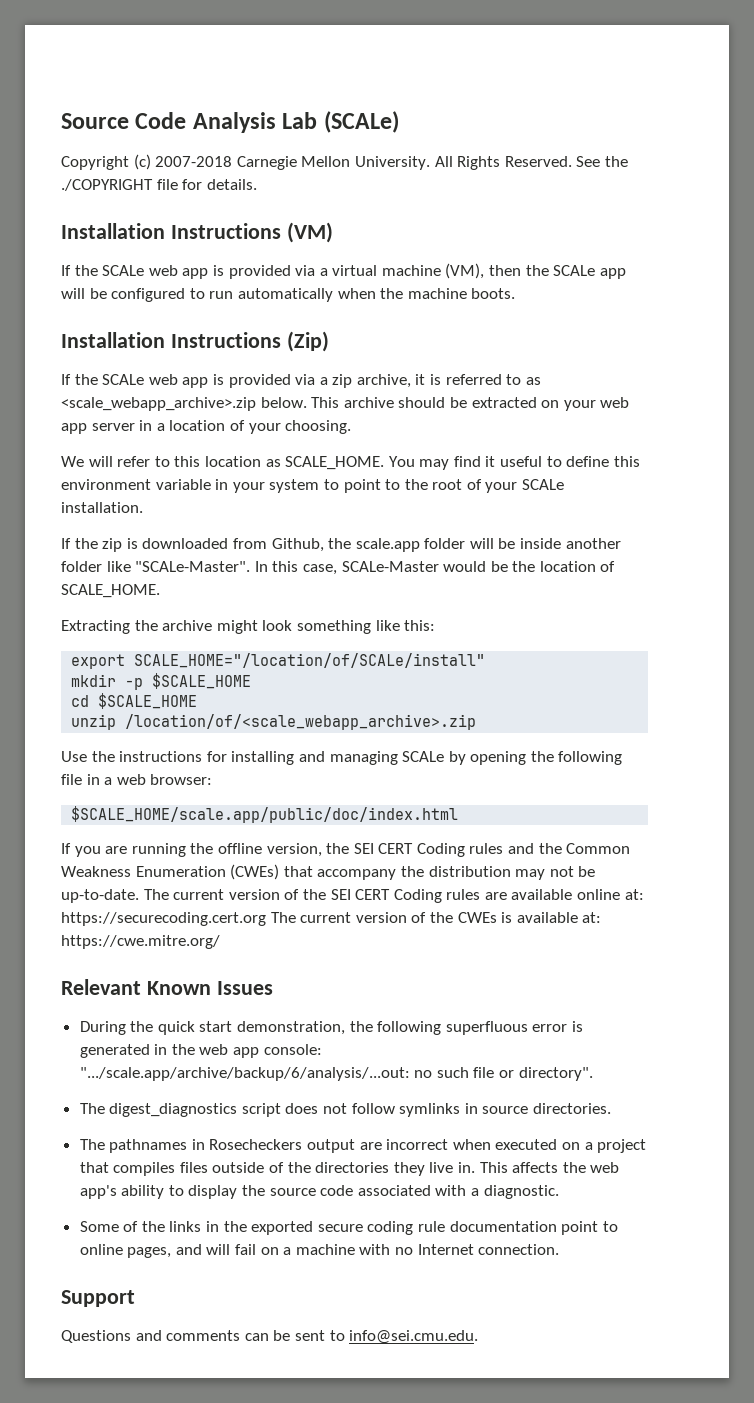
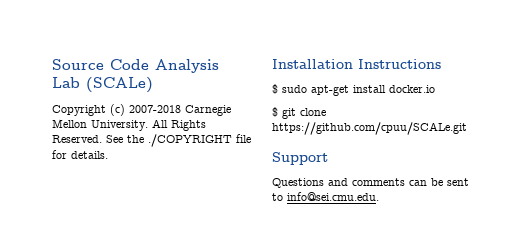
[286,222,333,243] [61,263,626,279] [61,288,516,302] [61,331,329,352] [61,374,541,388] [61,397,630,411] [61,420,352,434] [61,456,640,470] [61,479,565,493] [61,502,143,513] [61,538,621,552] [61,561,616,575] [61,584,160,598] [61,620,436,634] [71,653,486,669] [71,673,252,690] [71,693,198,709] [71,714,477,730] [61,751,623,765] [61,774,213,785] [71,806,459,823] [61,843,631,857] [61,864,596,880] [61,889,644,903] [61,912,602,926] [61,935,220,949] [61,979,273,995] [79,1021,584,1035] [79,1044,322,1058] [79,1067,593,1081] [79,1103,612,1117] [79,1139,647,1153] [79,1162,620,1176] [79,1185,559,1199] [79,1221,618,1235] [79,1244,560,1258] (VM) // If the SCALe web app is provided via a virtual machine (VM), then the SCALe app will be configured to run automatically when the machine boots. // Installation Instructions (Zip) // If the SCALe web app is provided via a zip archive, it is referred to as <scale_webapp_archive>.zip below. This archive should be extracted on your web app server in a location of your choosing. // We will refer to this location as SCALE_HOME. You may find it useful to define this environment variable in your system to point to the root of your SCALe installation. // If the zip is downloaded from Github, the scale.app folder will be inside another folder like "SCALe-Master". In this case, SCALe-Master would be the location of SCALE_HOME. // Extracting the archive might look something like this: // export SCALE_HOME="/location/of/SCALe/install" // mkdir -p $SCALE_HOME // cd $SCALE_HOME // unzip /location/of/<scale_webapp_archive>.zip // Use the instructions for installing and managing SCALe by opening the following file in a web browser: // $SCALE_HOME/scale.app/public/doc/index.html // If you are running the offline version, the SEI CERT Coding rules and the Common Weakness Enumeration (CWEs) that accompany the distribution may not be up-to-date. The current version of the SEI CERT Coding rules are available online at: https://securecoding.cert.org The current version of the CWEs is available at: https://cwe.mitre.org/ // Relevant Known Issues // During the quick start demonstration, the following superfluous error is generated in the web app console: ".../scale.app/archive/backup/6/analysis/...out: no such file or directory". // The digest_diagnostics script does not follow symlinks in source directories. // The pathnames in Rosecheckers output are incorrect when executed on a project that compiles files outside of the directories they live in. This affects the web app's ability to display the source code associated with a diagnostic. // Some of the links in the exported secure coding rule documentation point to online pages, and will fail on a machine with no Internet connection. -> [272,84,435,96] [272,107,326,119] [272,122,467,135] // $ sudo apt-get install docker.io // $ git clone https://github.com/cpuu/SCALe.git

